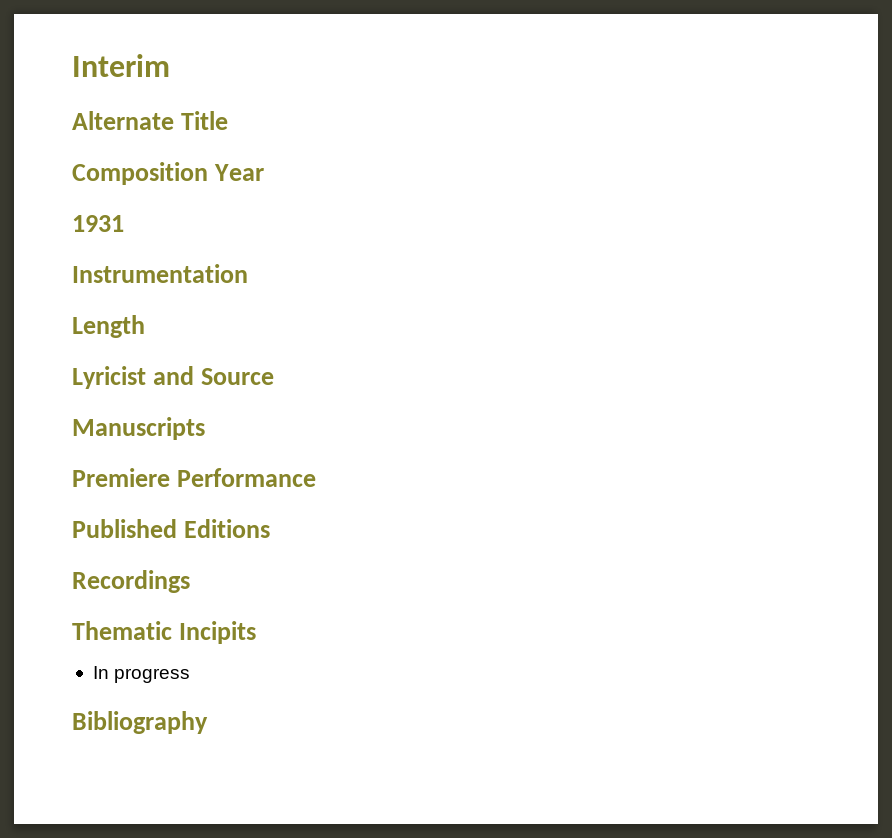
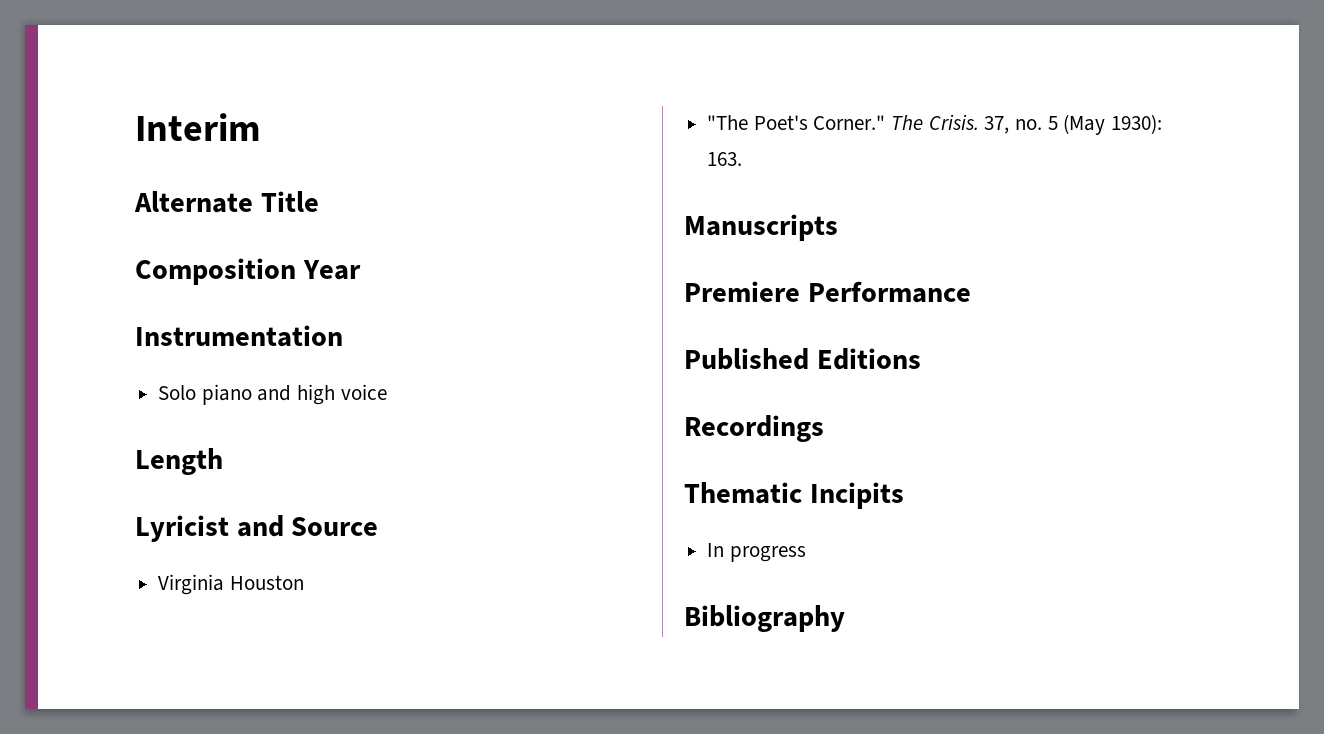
[72,215,124,232] [72,264,248,283] [72,315,145,338] [72,366,274,389] 1931 // Instrumentation // Length // Lyricist and Source -> [135,325,343,347] [158,384,387,405] [135,448,223,475] [135,515,379,542] [158,574,304,595] [707,114,1163,135] [707,152,743,166] Instrumentation // Solo piano and high voice // Length // Lyricist and Source // Virginia Houston // "The Poet's Corner." The Crisis. 37, no. 5 (May 1930): 163.

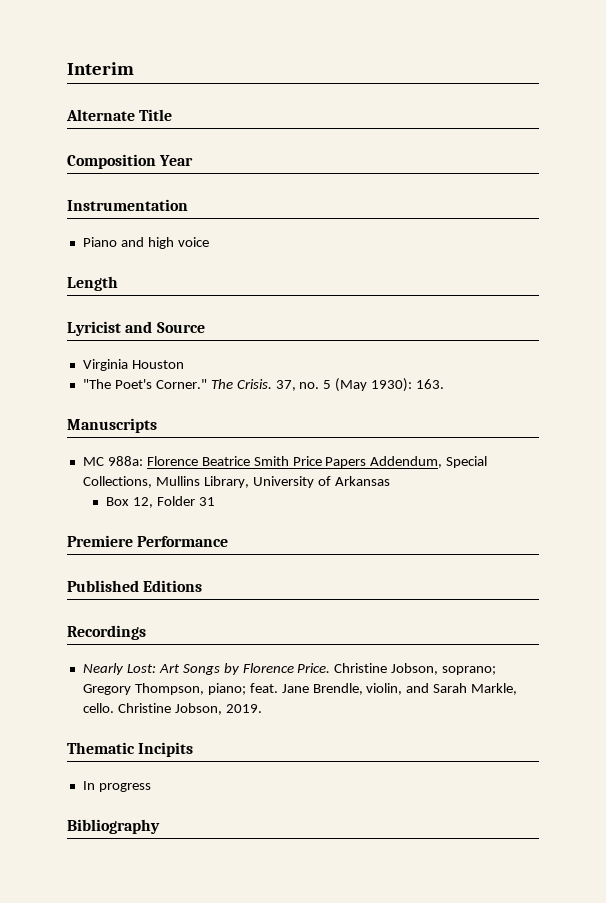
[158,384,252,405] Solo piano -> [82,237,117,247] Piano
(838, 227) none -> [82,456,488,468] [82,476,390,488] [106,496,216,508] // MC 988a: Florence Beatrice Smith Price Papers Addendum, Special Collections, Mullins Library, University of Arkansas // Box 12, Folder 31
(824, 428) none -> [82,663,497,675] [82,683,518,695] [82,703,262,715] // Nearly Lost: Art Songs by Florence Price. Christine Jobson, soprano; Gregory Thompson, piano; feat. Jane Brendle, violin, and Sarah Markle, cello. Christine Jobson, 2019.

